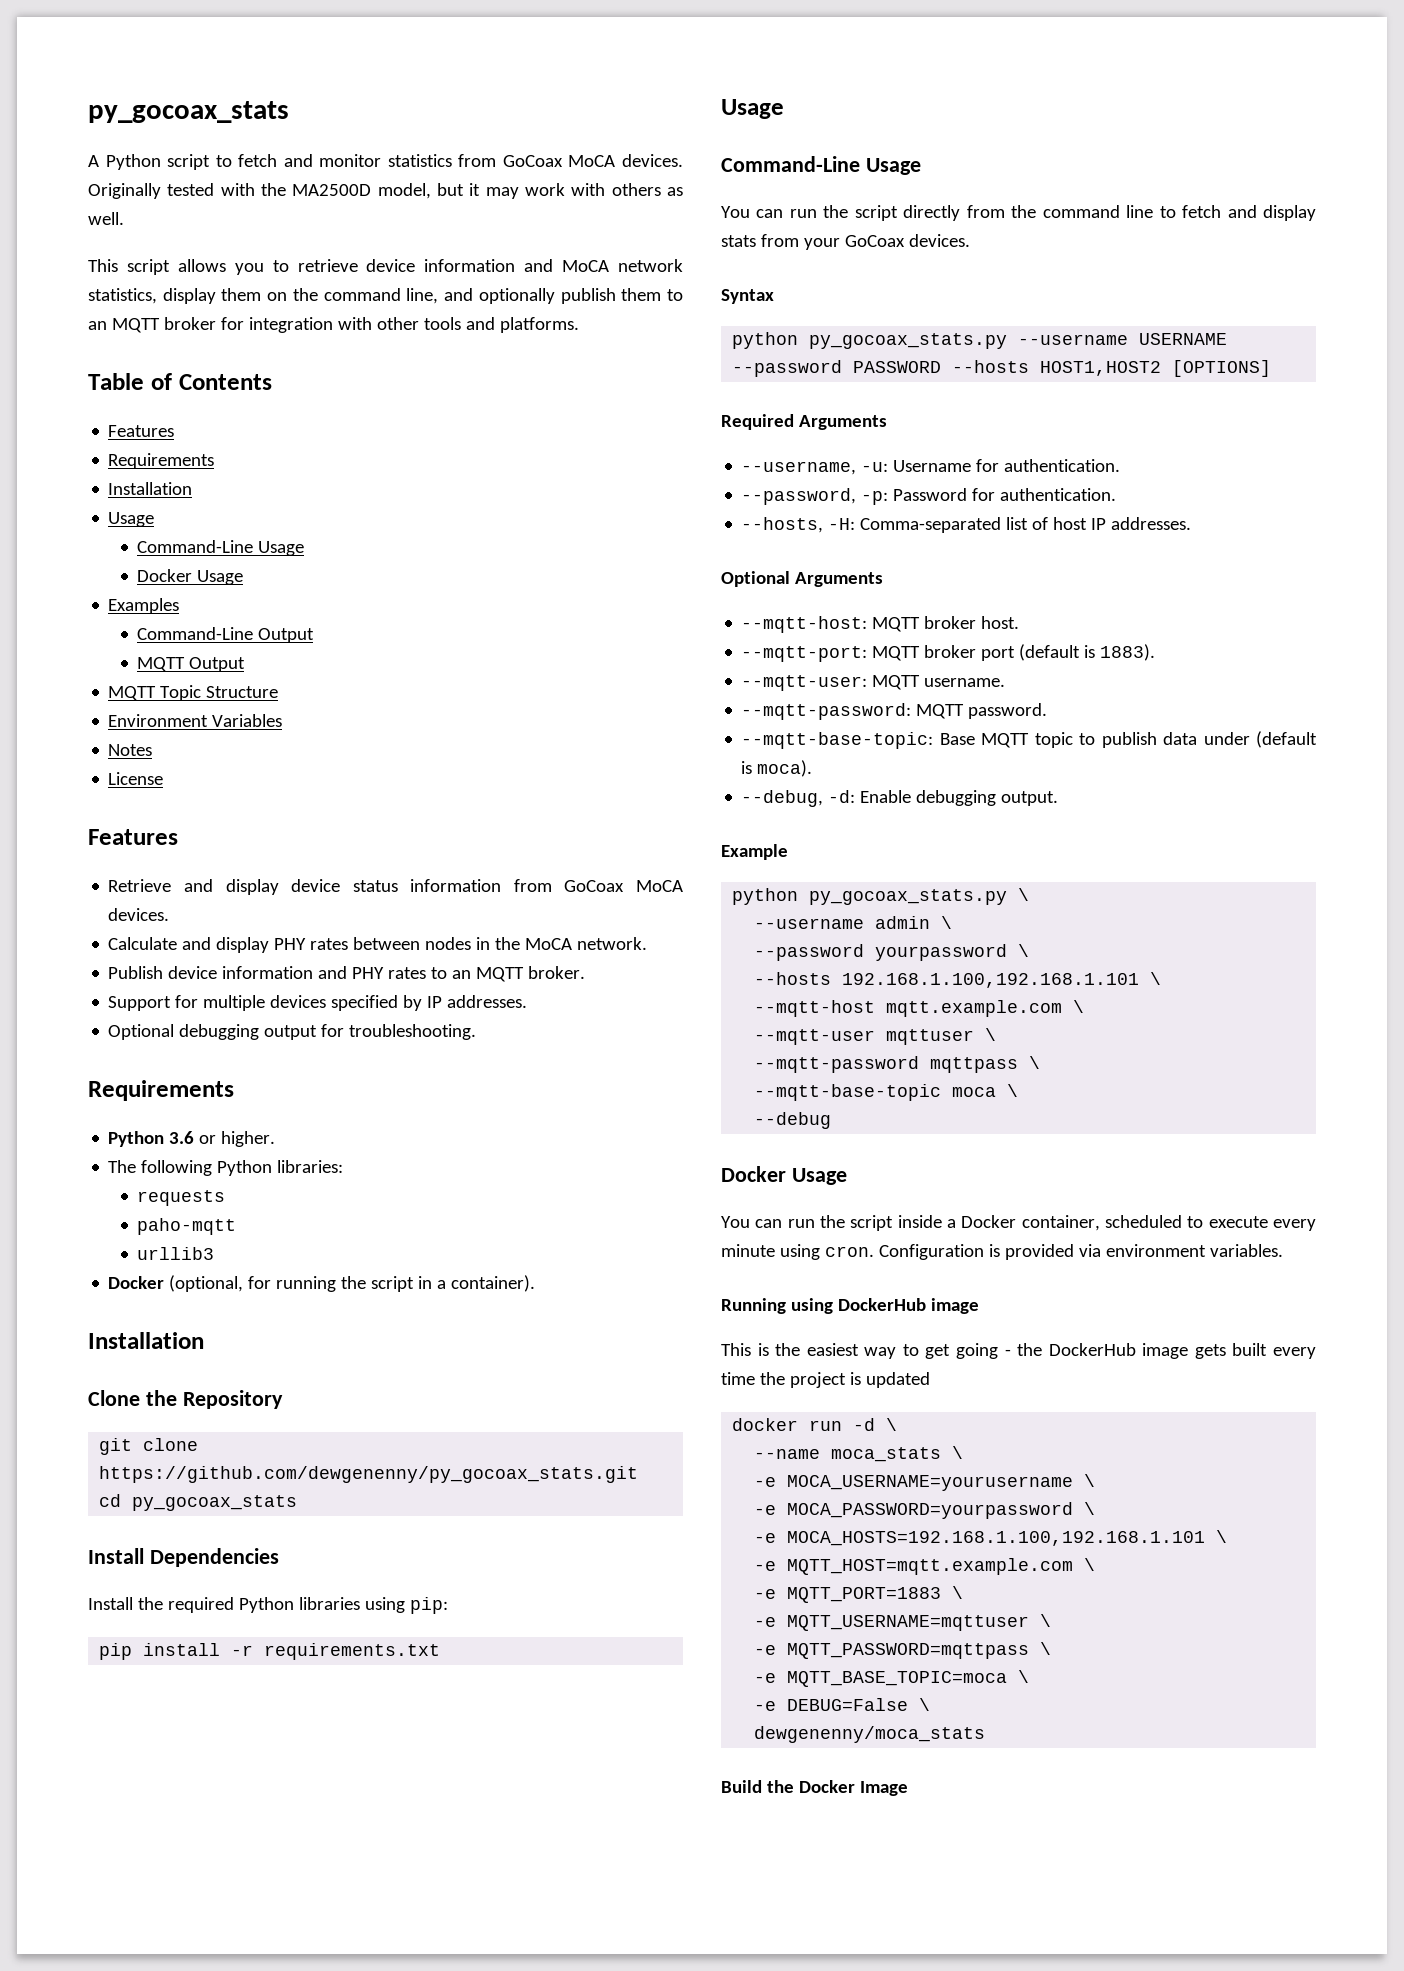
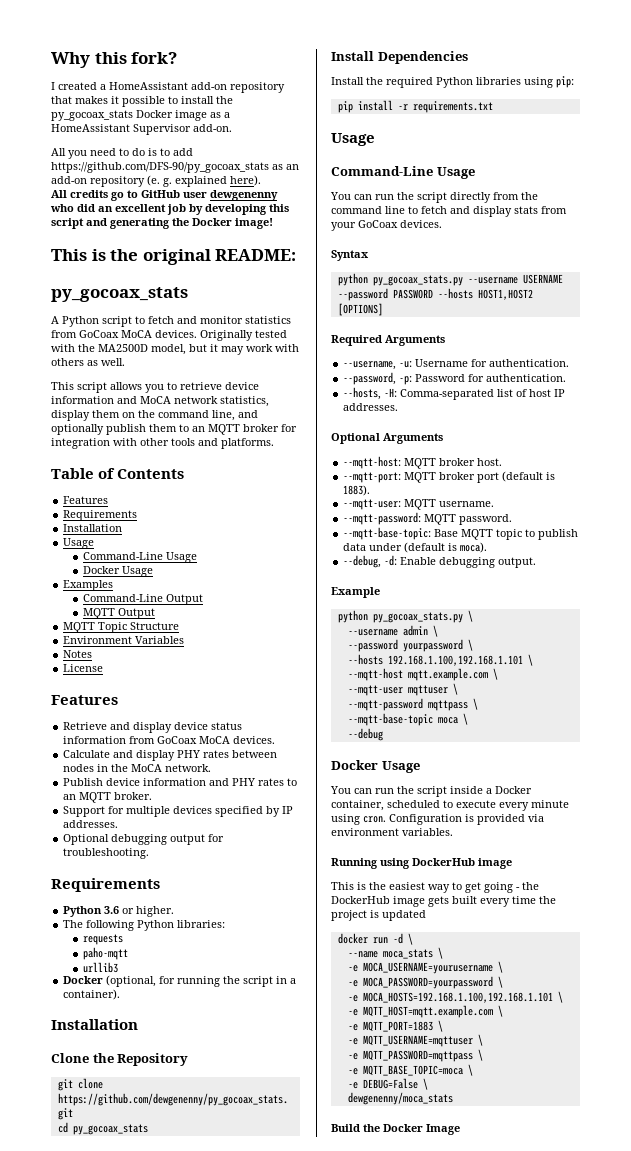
(88, 112) none -> [51,52,178,68] [51,82,285,93] [51,96,233,107] [51,110,230,121] [51,124,232,135] [51,148,193,159] [51,162,299,173] [51,175,261,187] [51,190,278,201] [50,204,289,215] [51,218,273,229] [51,249,297,265] Why this fork? // I created a HomeAssistant add-on repository that makes it possible to install the py_gocoax_stats Docker image as a HomeAssistant Supervisor add-on. // All you need to do is to add https://github.com/DFS-90/py_gocoax_stats as an add-on repository (e. g. explained here). // All credits go to GitHub user dewgenenny who did an excellent job by developing this script and generating the Docker image! // This is the original README: //

